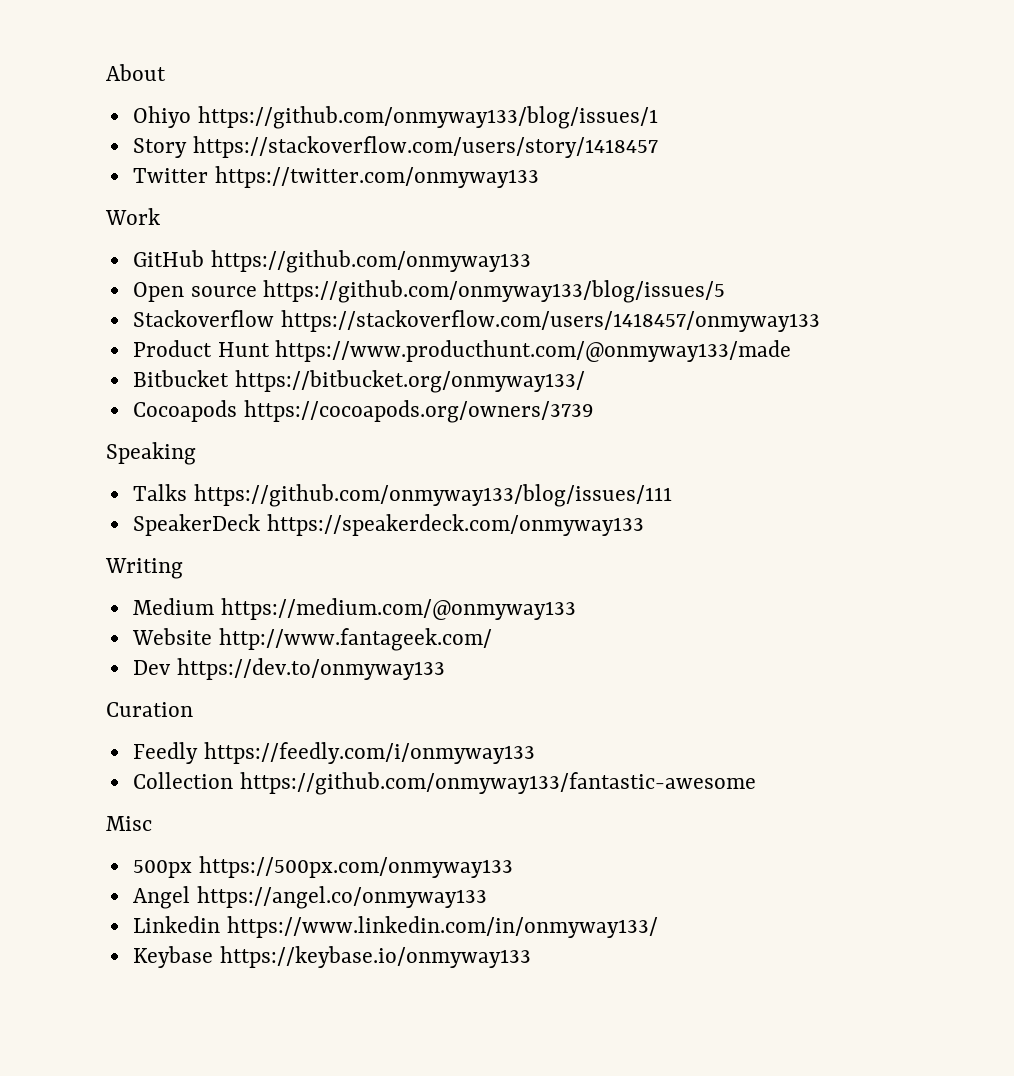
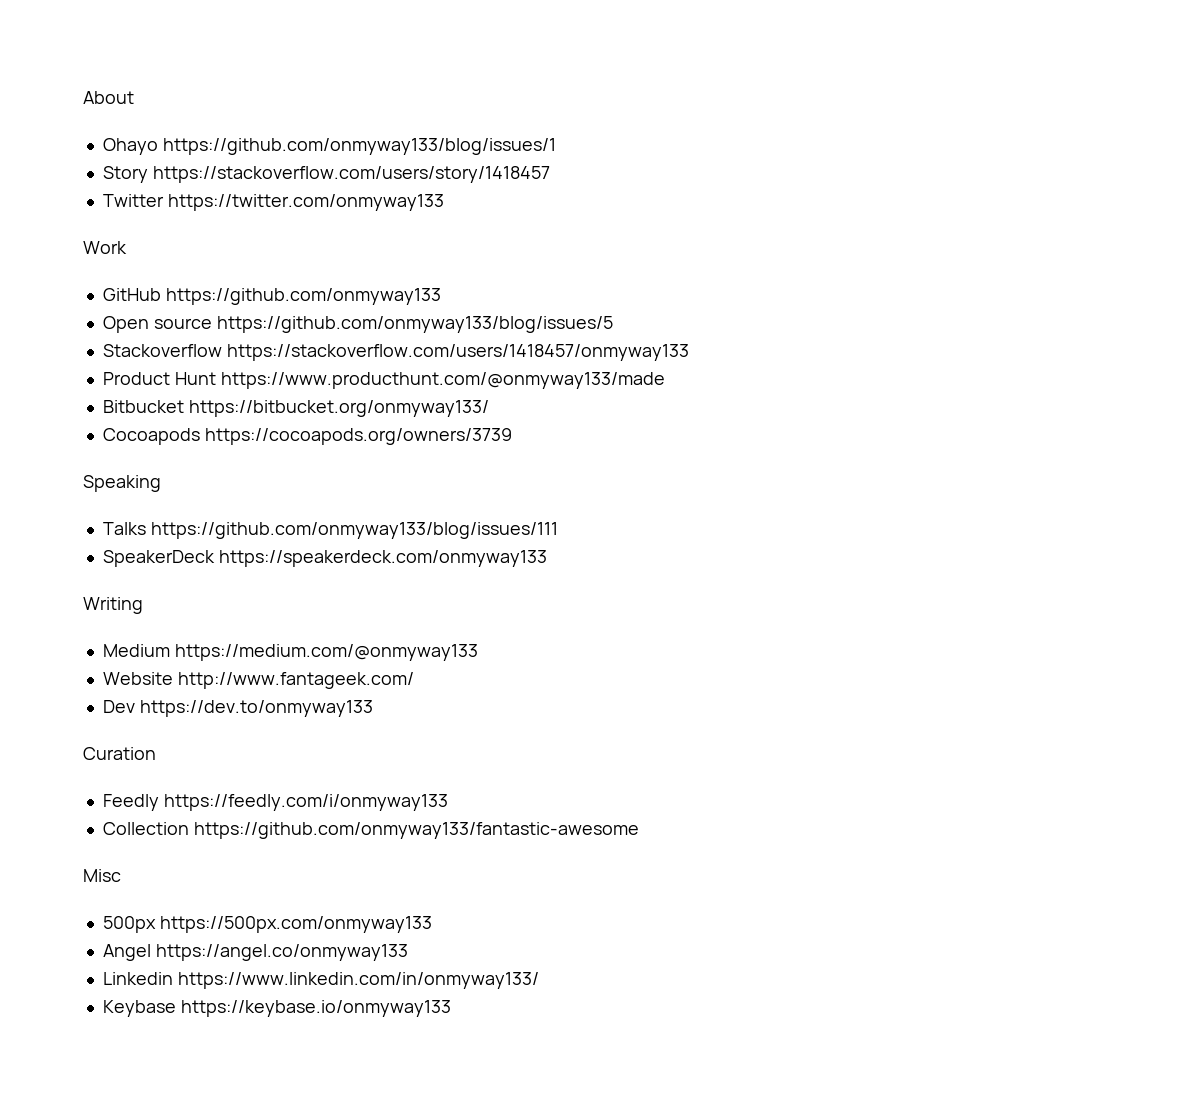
[132,106,191,128] Ohiyo -> [102,138,158,155] Ohayo

